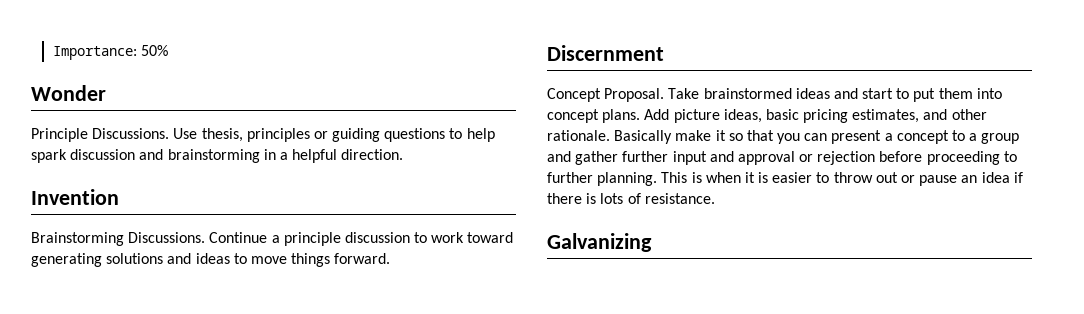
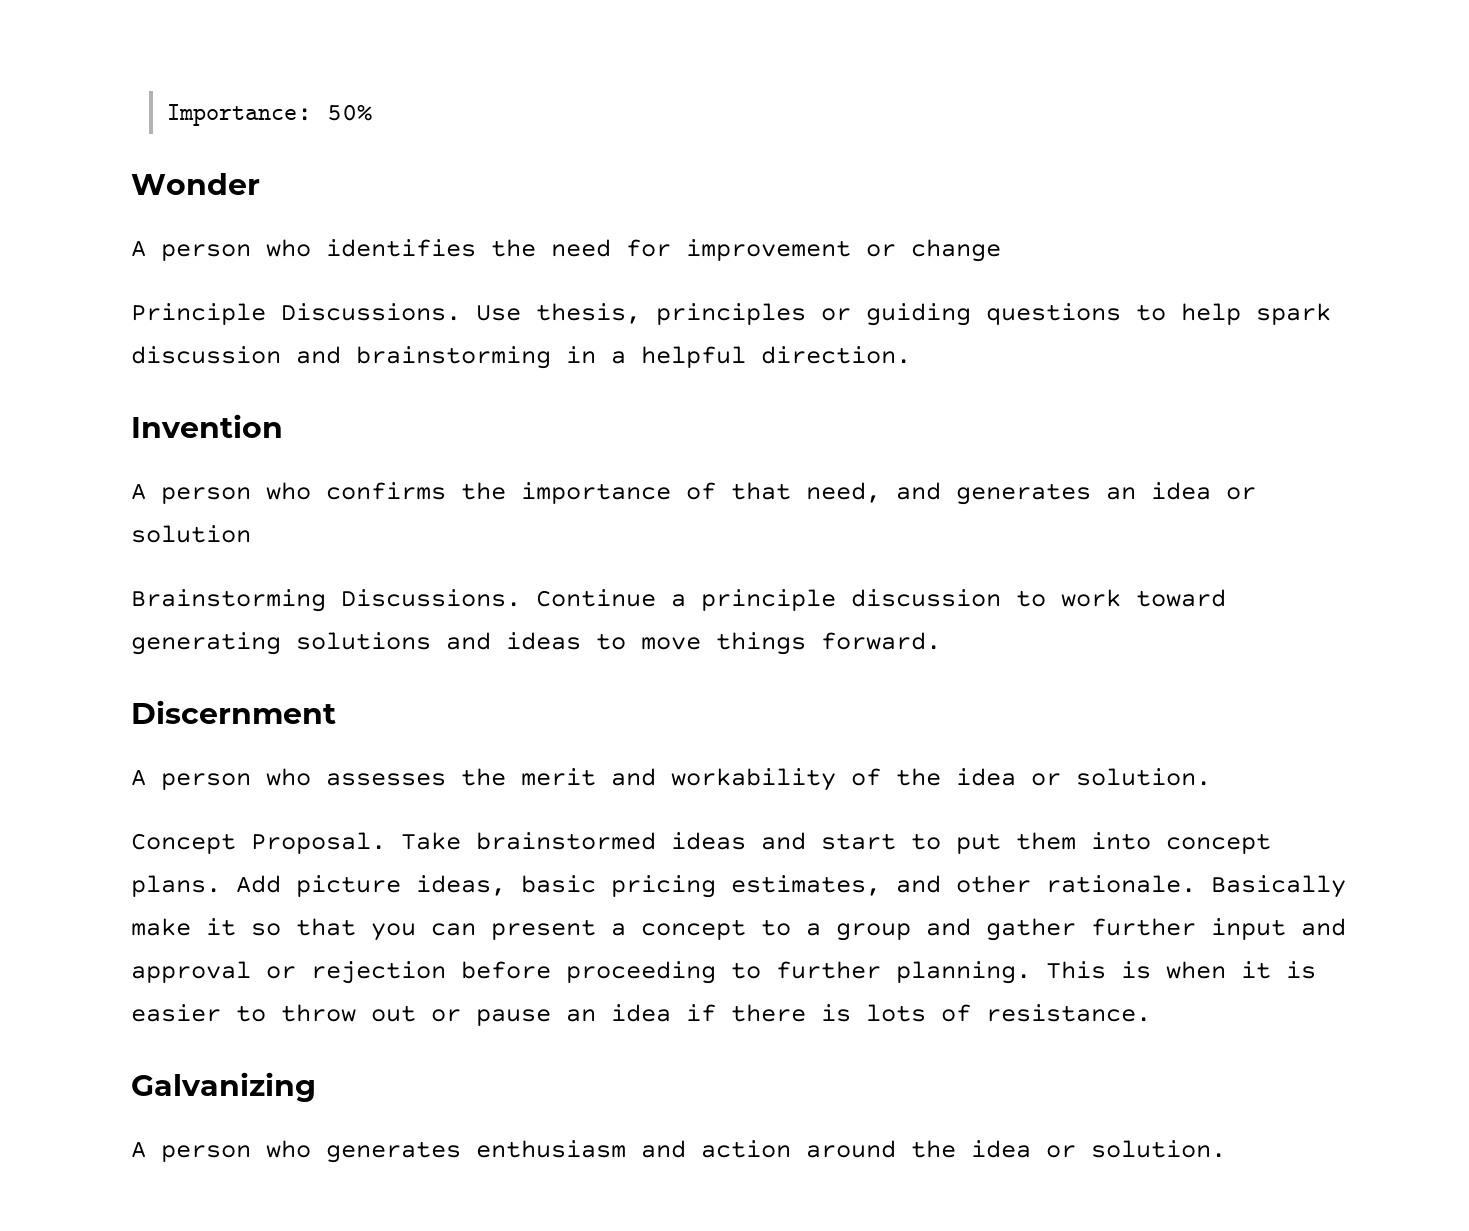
(106, 93) none -> [131,239,1001,262] // A person who identifies the need for improvement or change
(119, 197) none -> [131,482,1256,505] [131,525,251,543] // A person who confirms the importance of that need, and generates an idea or solution
(664, 53) none -> [131,768,1211,791] // A person who assesses the merit and workability of the idea or solution.
(652, 242) none -> [131,1140,1226,1163] // A person who generates enthusiasm and action around the idea or solution.

